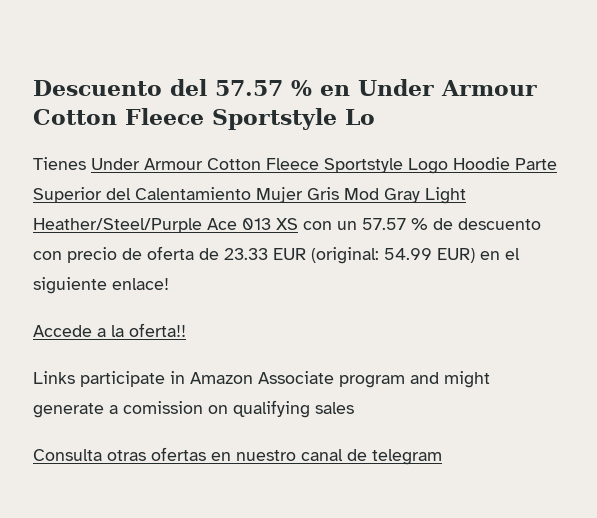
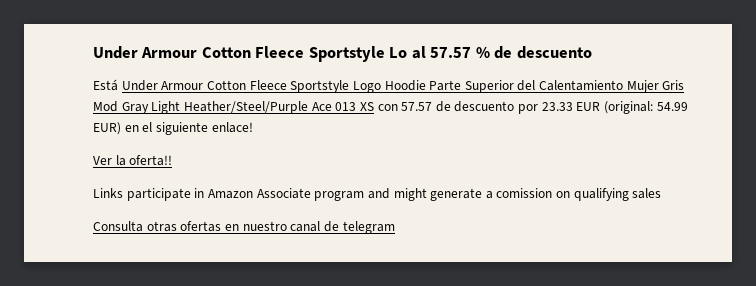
[33,79,350,96] Descuento del 57.57 % en -> (93, 52) none
[33,157,86,170] // Tienes -> [411,46,592,59] [93,79,118,91] al 57.57 % de descuento // Está
[337,218,541,230] [33,246,219,263] un 57.57 % de descuento con precio de oferta de -> [401,101,539,114] 57.57 de descuento por
[33,325,106,337] Accede a -> [93,156,112,165] Ver

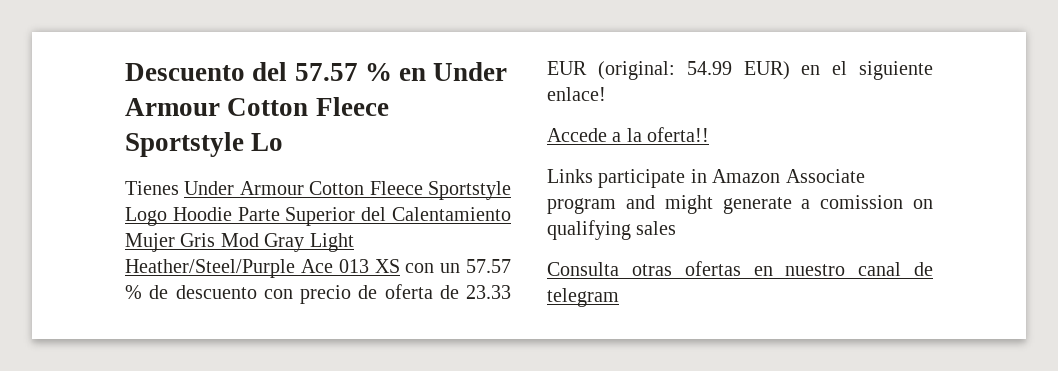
(93, 52) none -> [125,62,427,81] Descuento del 57.57 % en
[411,46,592,59] [93,79,118,91] al 57.57 % de descuento // Está -> [125,181,179,195] // Tienes
[401,101,539,114] 57.57 de descuento por -> [440,259,511,273] [125,284,459,304] un 57.57 % de descuento con precio de oferta de
[93,156,112,165] Ver -> [547,128,622,142] Accede a

